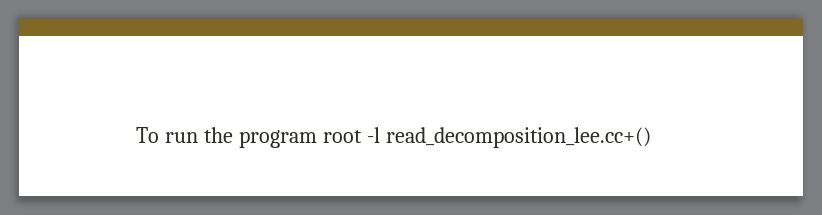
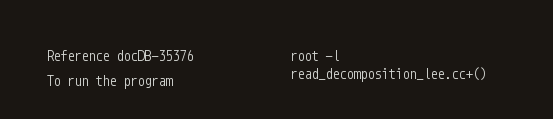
(136, 135) none -> [46,50,193,61] Reference docDB-35376 //
(317, 139) none -> (173, 83) //

